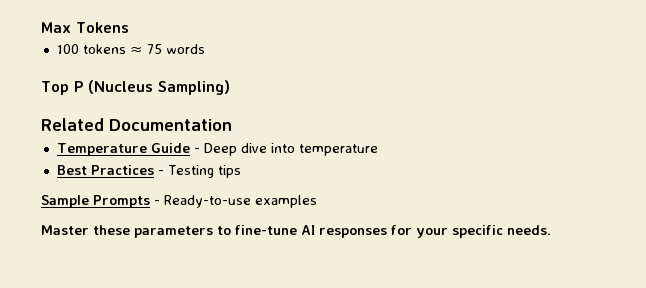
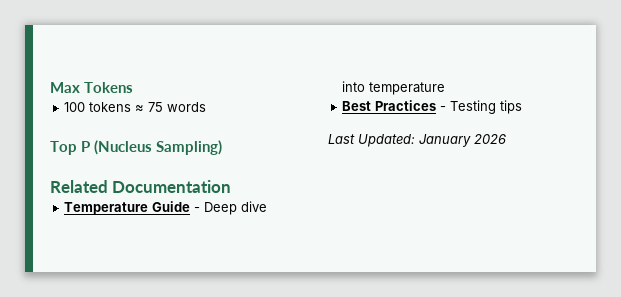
[41,195,317,208] [41,225,551,238] Sample Prompts - Ready-to-use examples // Master these parameters to fine-tune AI responses for your specific needs. -> [328,134,506,147] Last Updated: January 2026

